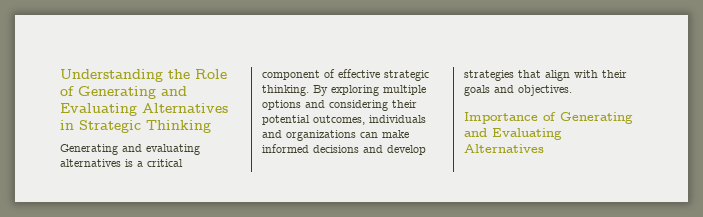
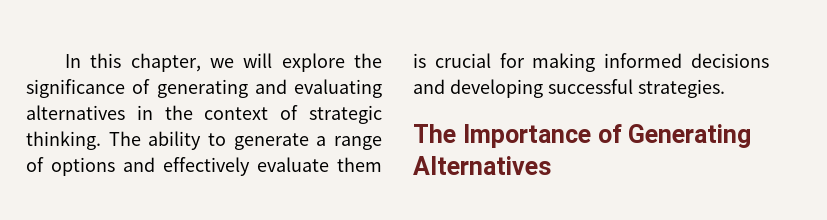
[60,69,227,82] [60,86,187,99] [60,103,228,116] [60,120,211,133] [60,144,200,155] [60,159,183,167] [262,69,429,81] [262,85,426,96] [262,100,417,111] [262,115,426,125] [262,130,409,141] [262,144,426,155] [464,70,627,81] [464,85,572,96] Understanding the Role of Generating and Evaluating Alternatives in Strategic Thinking // Generating and evaluating alternatives is a critical component of effective strategic thinking. By exploring multiple options and considering their potential outcomes, individuals and organizations can make informed decisions and develop strategies that align with their goals and objectives. // -> [64,53,382,72] [26,79,382,98] [26,105,382,124] [26,131,383,150] [26,157,382,176] [413,53,769,72] [413,79,725,98] [413,124,456,143] In this chapter, we will explore the significance of generating and evaluating alternatives in the context of strategic thinking. The ability to generate a range of options and effectively evaluate them is crucial for making informed decisions and developing successful strategies. // The
[464,128,562,140] and Evaluating -> (752, 136) none

